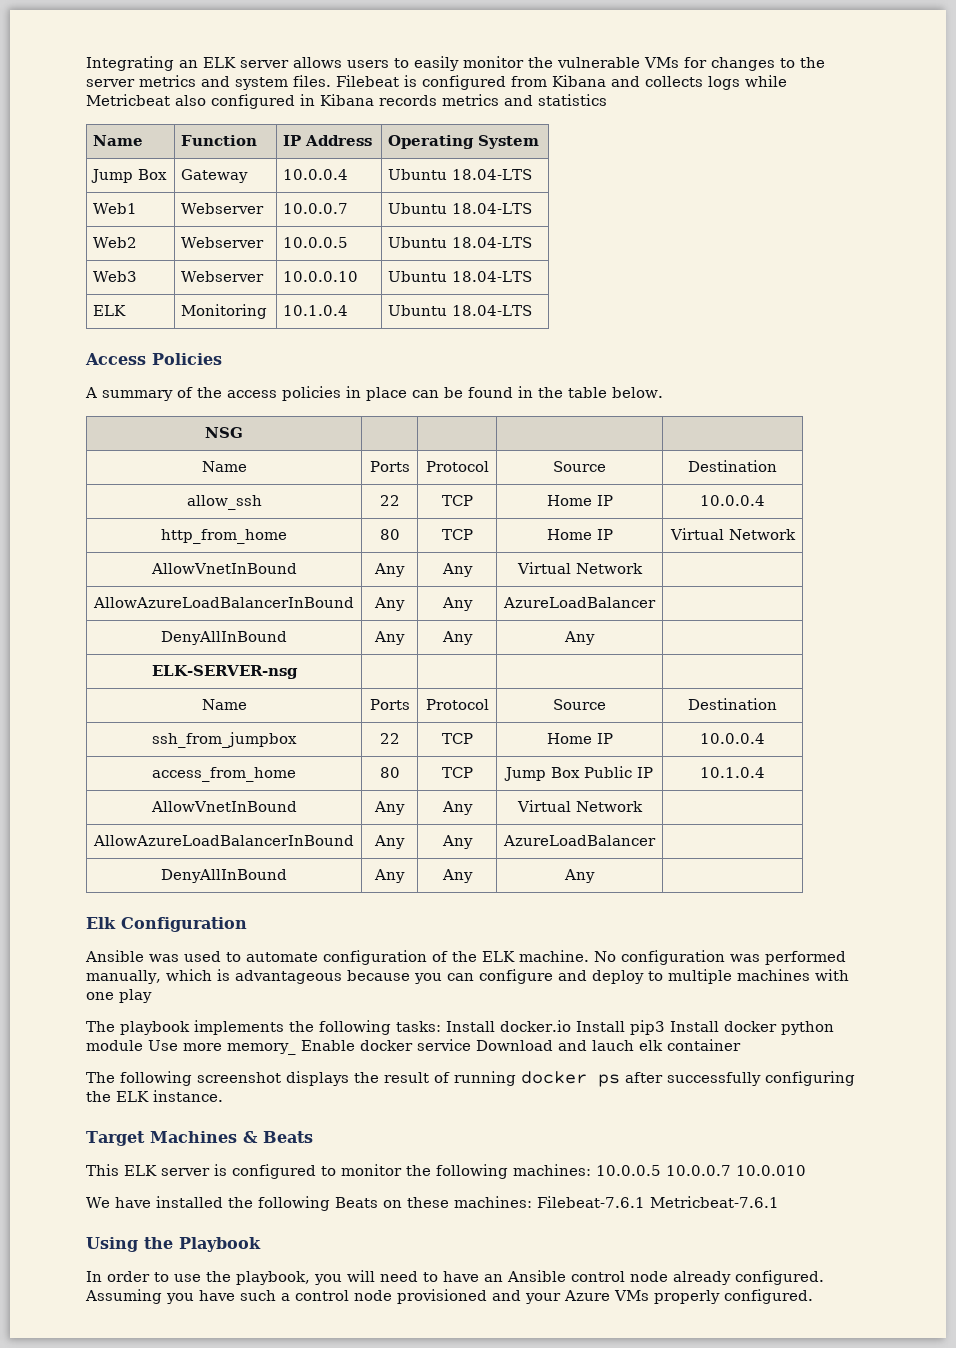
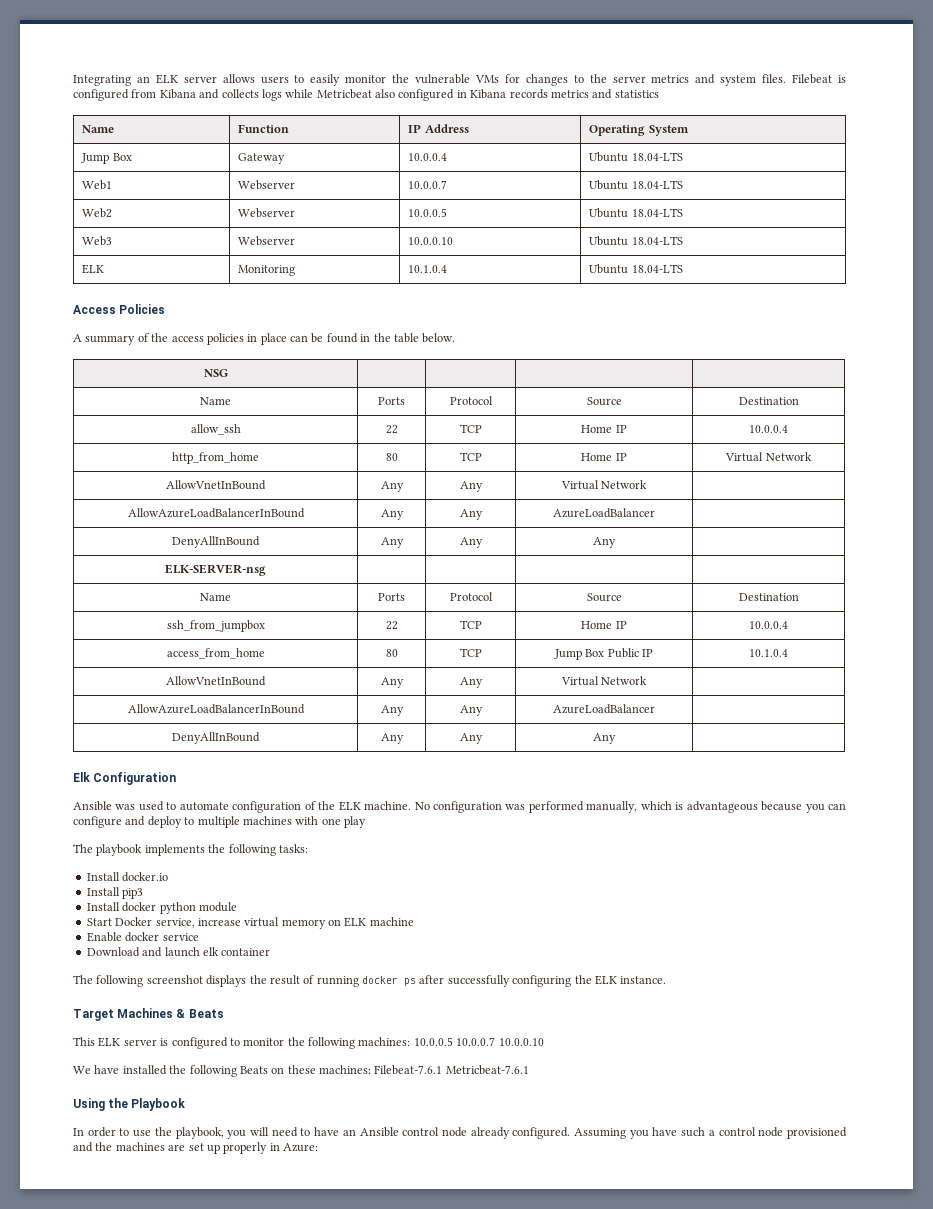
(441, 1026) none -> (308, 848) //
(571, 1026) none -> (169, 877) //
(665, 1027) none -> (144, 893) //
[148,1040,296,1055] Use more memory_ -> [86,917,414,929] // Start Docker service, increase virtual memory on ELK machine //
(471, 1045) none -> (199, 937) //
[592,1040,634,1051] lauch -> [164,947,200,957] launch
[736,1165,806,1176] 10.0.010 -> [498,1038,544,1046] 10.0.0.10
[525,1289,813,1304] your Azure VMs properly configured. -> [95,1142,318,1154] the machines are set up properly in Azure:

